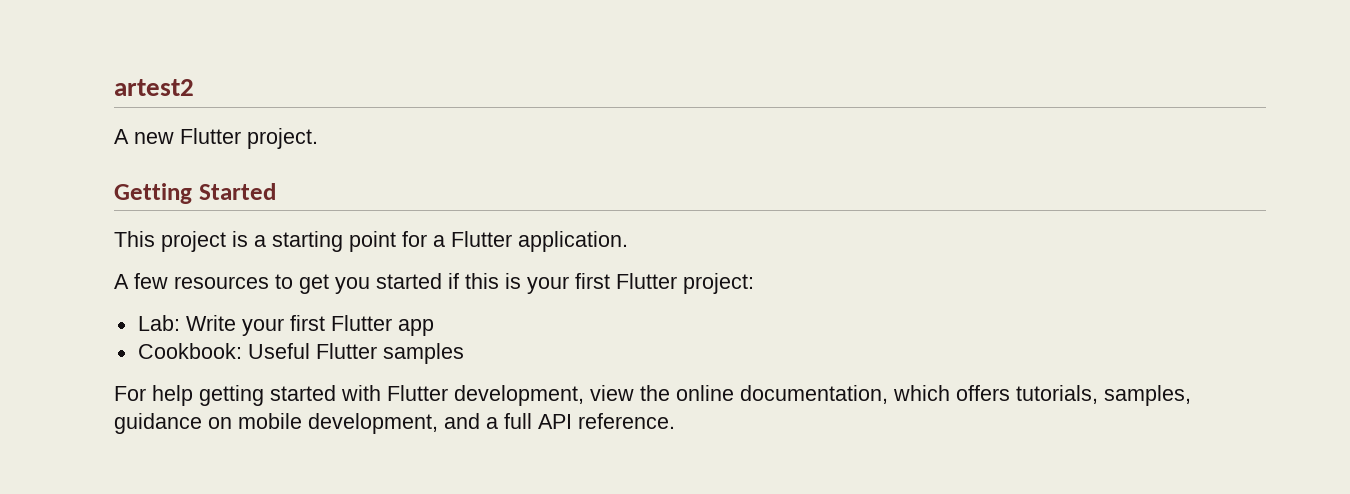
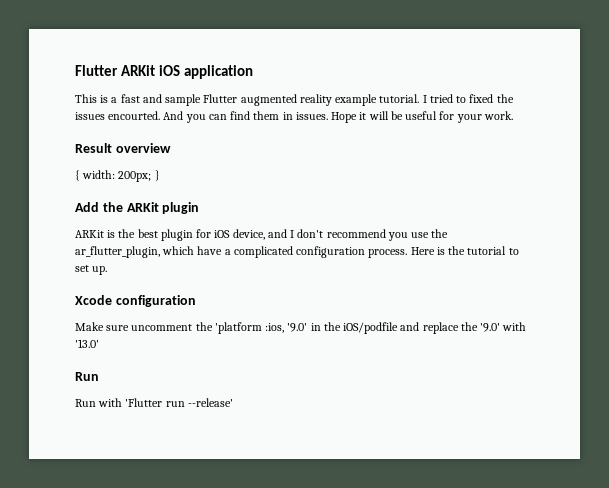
[114,79,194,96] [114,128,318,149] [114,183,276,204] artest2 // A new Flutter project. // Getting Started -> [75,65,253,79] Flutter ARKit iOS application
[161,231,226,252] project -> (97, 98) none
[272,231,628,252] [114,273,754,294] [137,315,434,336] [137,343,464,364] [114,385,1191,406] [114,413,675,434] starting point for a Flutter application. // A few resources to get you started if this is your first Flutter project: // Lab: Write your first Flutter app // Cookbook: Useful Flutter samples // For help getting started with Flutter development, view the online documentation, which offers tutorials, samples, guidance on mobile development, and a full API reference. -> [120,94,514,106] [75,111,513,123] [75,143,171,153] [75,170,160,182] [75,202,200,214] [75,229,449,241] [75,246,519,258] [75,265,108,275] [75,295,196,307] [75,322,527,334] [75,339,99,348] [75,372,99,381] [75,398,233,407] fast and sample Flutter augmented reality example tutorial. I tried to fixed the issues encourted. And you can find them in issues. Hope it will be useful for your work. // Result overview // { width: 200px; } // Add the ARKit plugin // ARKit is the best plugin for iOS device, and I don't recommend you use the ar_flutter_plugin, which have a complicated configuration process. Here is the tutorial to set up. // Xcode configuration // Make sure uncomment the 'platform :ios, '9.0' in the iOS/podfile and replace the '9.0' with '13.0' // Run // Run with 'Flutter run --release'

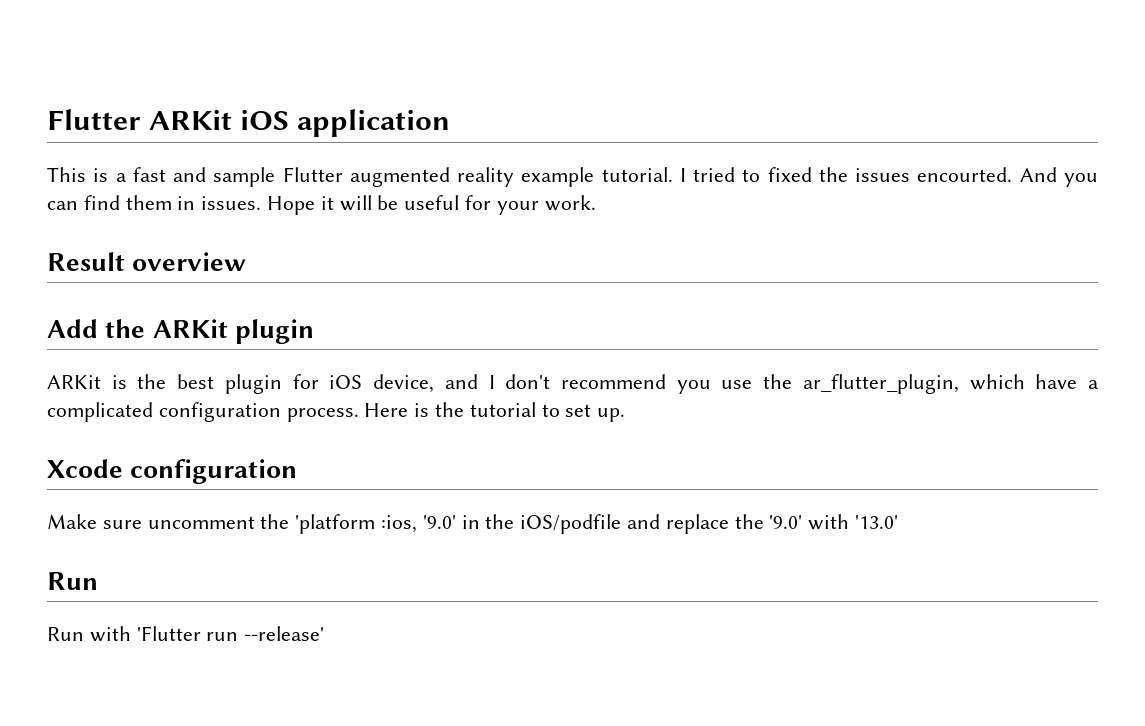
[75,170,160,182] // { width: 200px; } -> (247, 261) none

